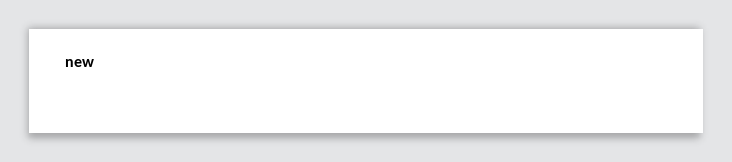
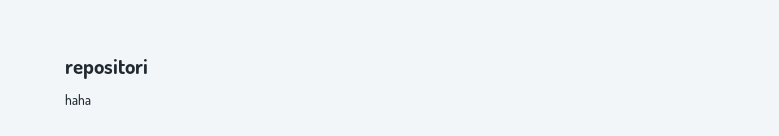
[65,59,94,67] new -> [65,59,148,79] [65,94,91,105] repositori // haha

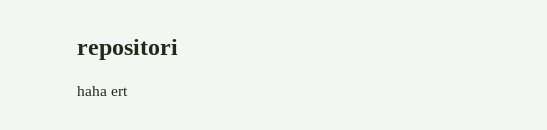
(91, 99) none -> [111,87,129,96] ert

